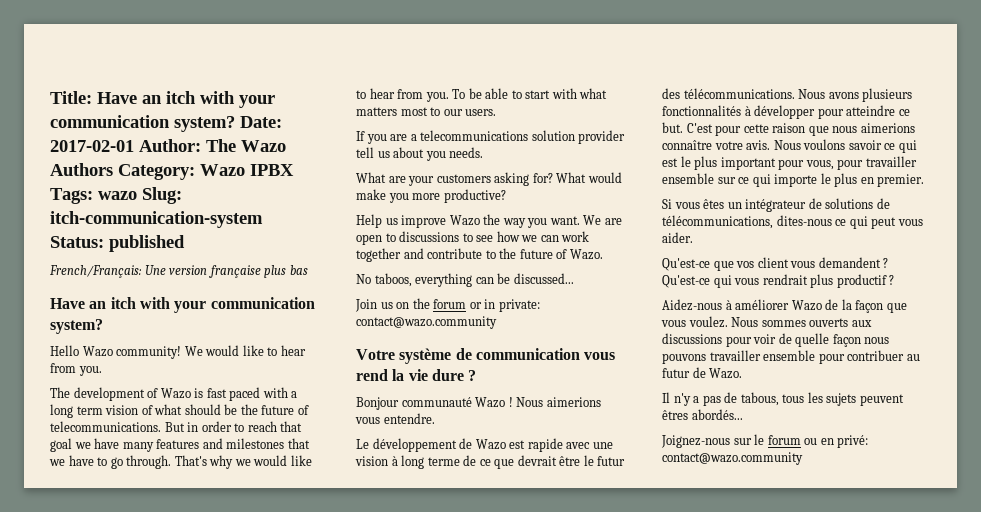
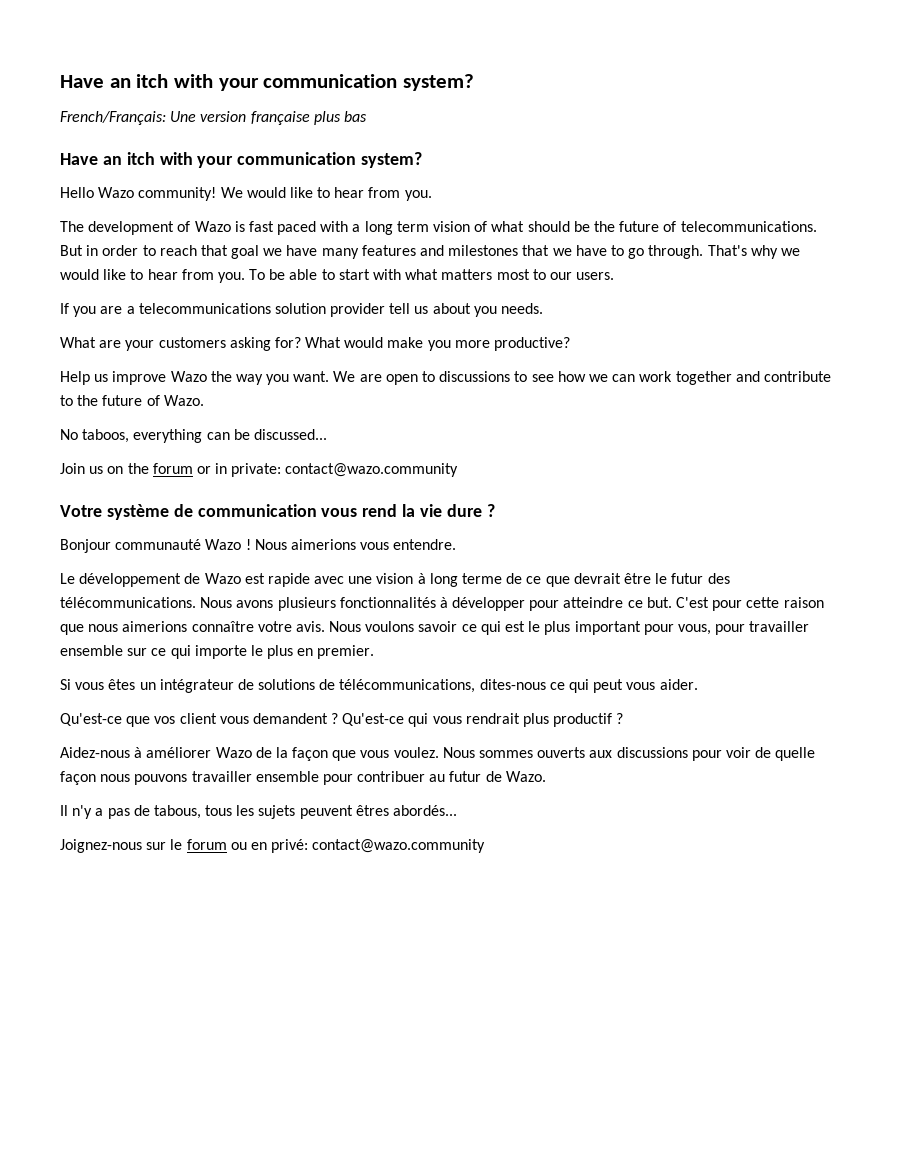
[50,91,275,108] [50,115,282,132] [50,139,286,152] [50,163,294,180] [50,187,182,204] [50,211,263,228] [50,235,185,252] Title: Have an itch with your communication system? Date: 2017-02-01 Author: The Wazo Authors Category: Wazo IPBX Tags: wazo Slug: itch-communication-system Status: published -> [60,74,475,91] Have an itch with your communication system?

